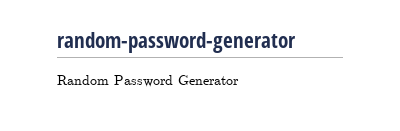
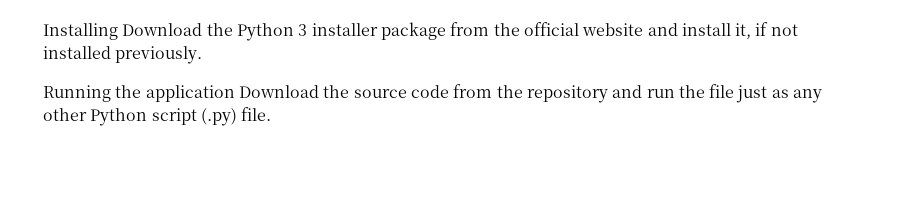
[57,32,296,53] [57,75,239,87] random-password-generator // Random Password Generator -> [43,22,798,41] [43,46,203,64] [43,84,823,103] [43,107,272,126] Installing Download the Python 3 installer package from the official website and install it, if not installed previously. // Running the application Download the source code from the repository and run the file just as any other Python script (.py) file.

